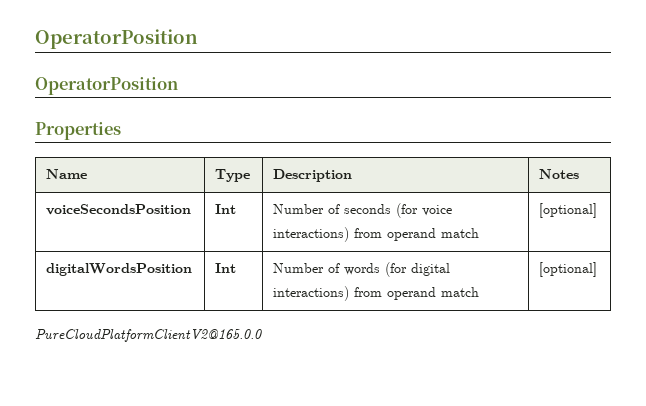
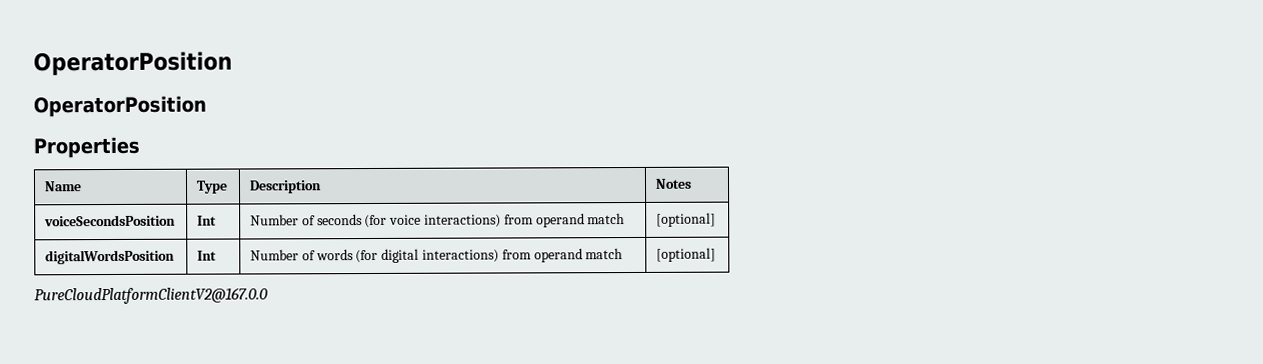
[35,329,262,342] PureCloudPlatformClientV2@165.0.0 -> [34,287,268,305] PureCloudPlatformClientV2@167.0.0

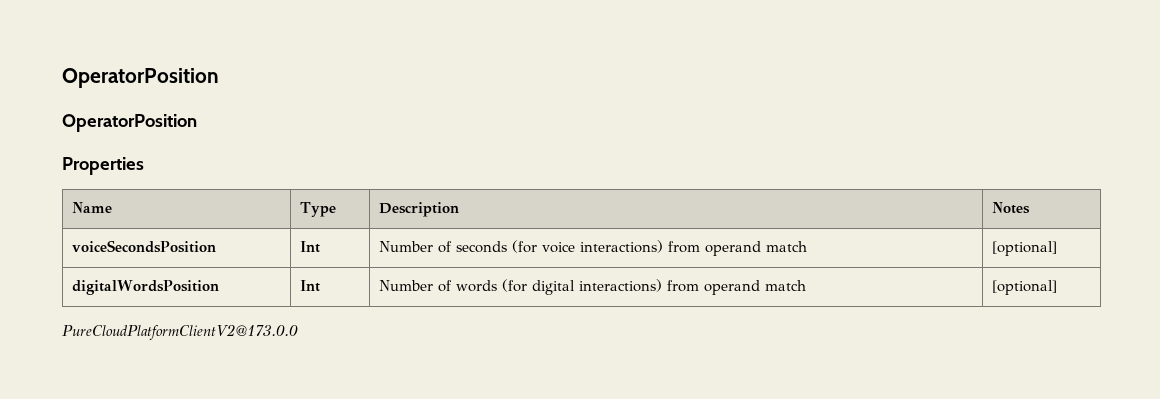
[34,287,268,305] PureCloudPlatformClientV2@167.0.0 -> [62,324,298,340] PureCloudPlatformClientV2@173.0.0

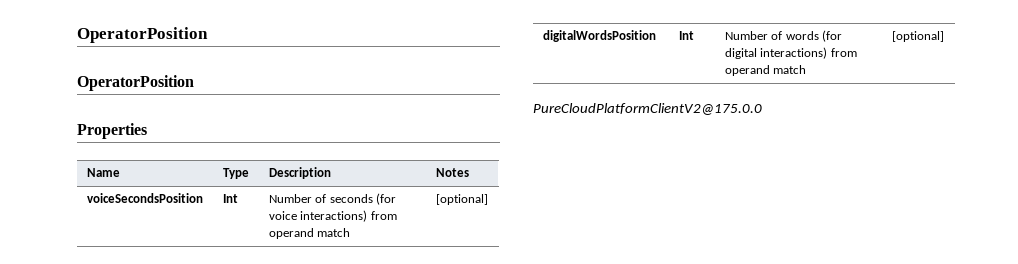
[62,324,298,340] PureCloudPlatformClientV2@173.0.0 -> [533,103,762,115] PureCloudPlatformClientV2@175.0.0

